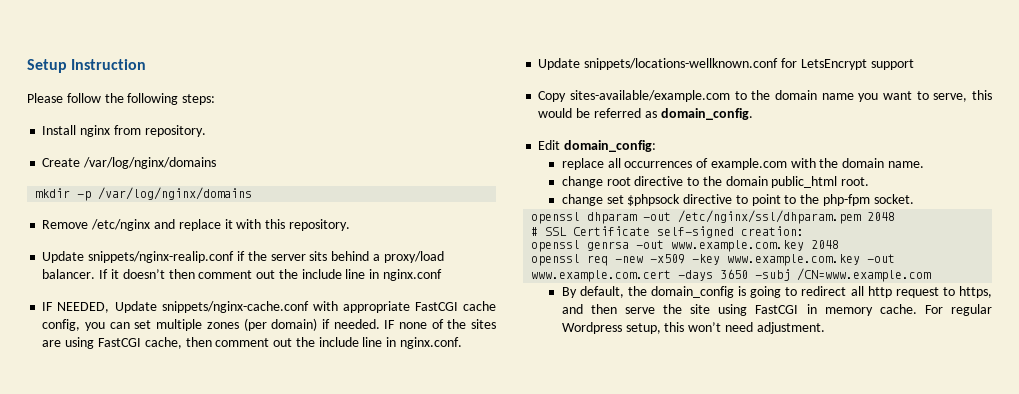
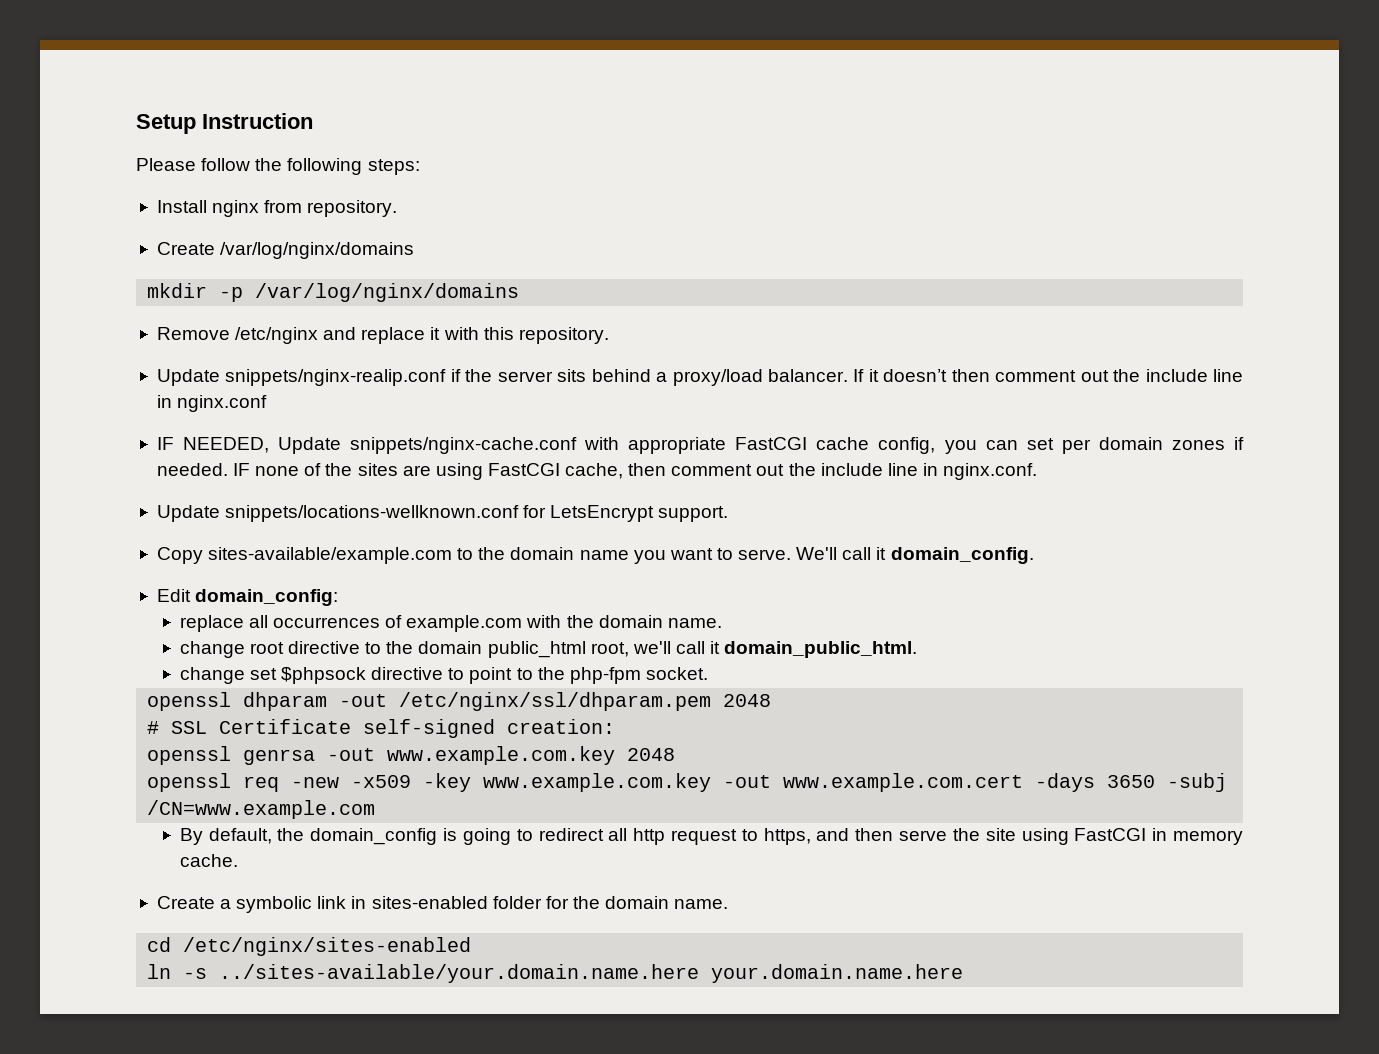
[156,318,318,331] multiple zones (per domain) -> [1061,437,1225,454] per domain zones
[870,59,914,70] support -> [658,506,729,522] support.
[933,90,993,102] [538,108,657,118] serve, this would be referred as -> [738,547,887,560] serve. We'll call it
[841,177,870,186] root. -> [590,641,918,658] root, we'll call it domain_public_html.
[924,304,992,316] [561,322,825,334] For regular Wordpress setup, this won’t need adjustment. -> [156,896,729,913] [147,937,472,956] [147,964,964,983] // Create a symbolic link in sites-enabled folder for the domain name. // cd /etc/nginx/sites-enabled // ln -s ../sites-available/your.domain.name.here your.domain.name.here

